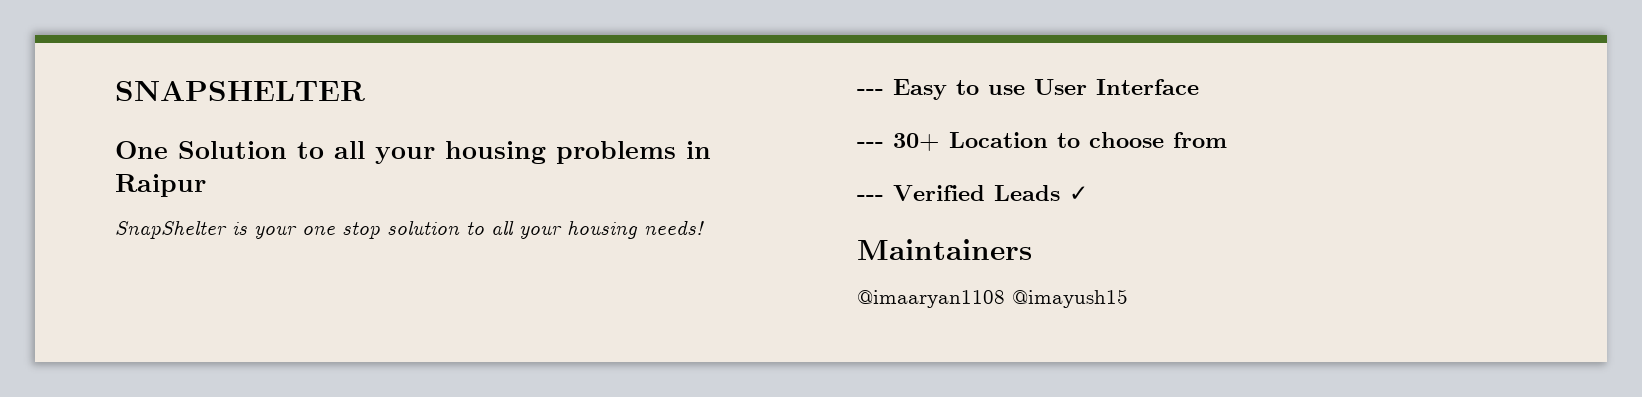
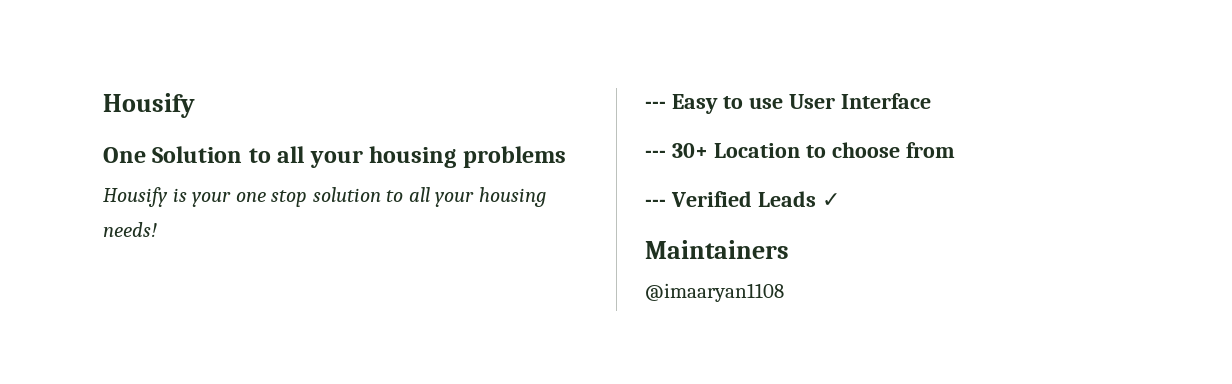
[115,81,365,101] SNAPSHELTER -> [103,93,195,118] Housify
[686,141,711,159] [115,174,206,197] [115,220,227,239] in Raipur // SnapShelter -> [103,187,168,207] // Housify
[1012,289,1128,308] @imayush15 -> (784, 292) none

